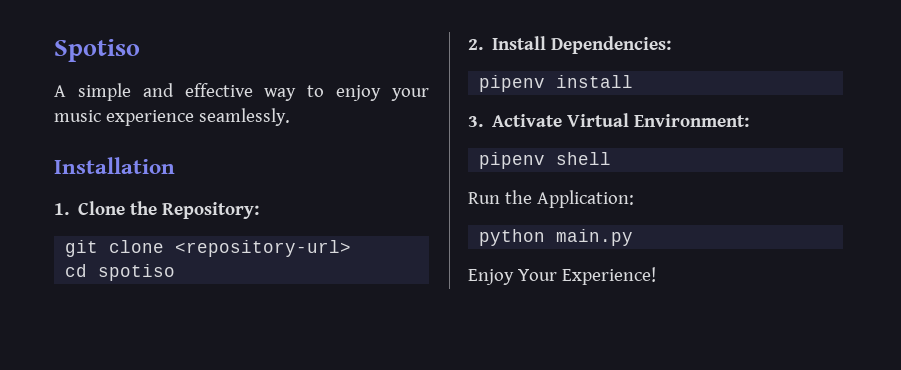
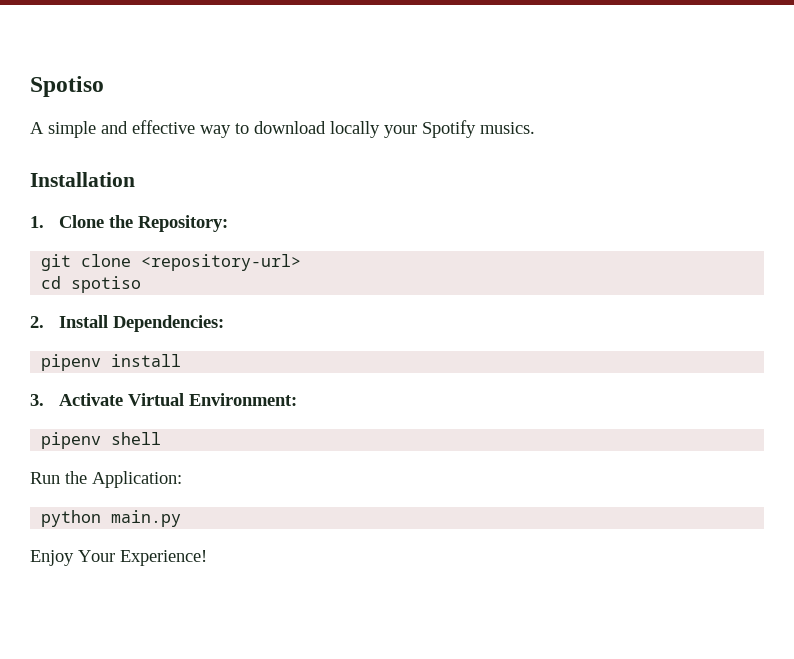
[336,85,430,101] [54,108,290,126] enjoy your music experience seamlessly. -> [254,120,535,138] download locally your Spotify musics.

